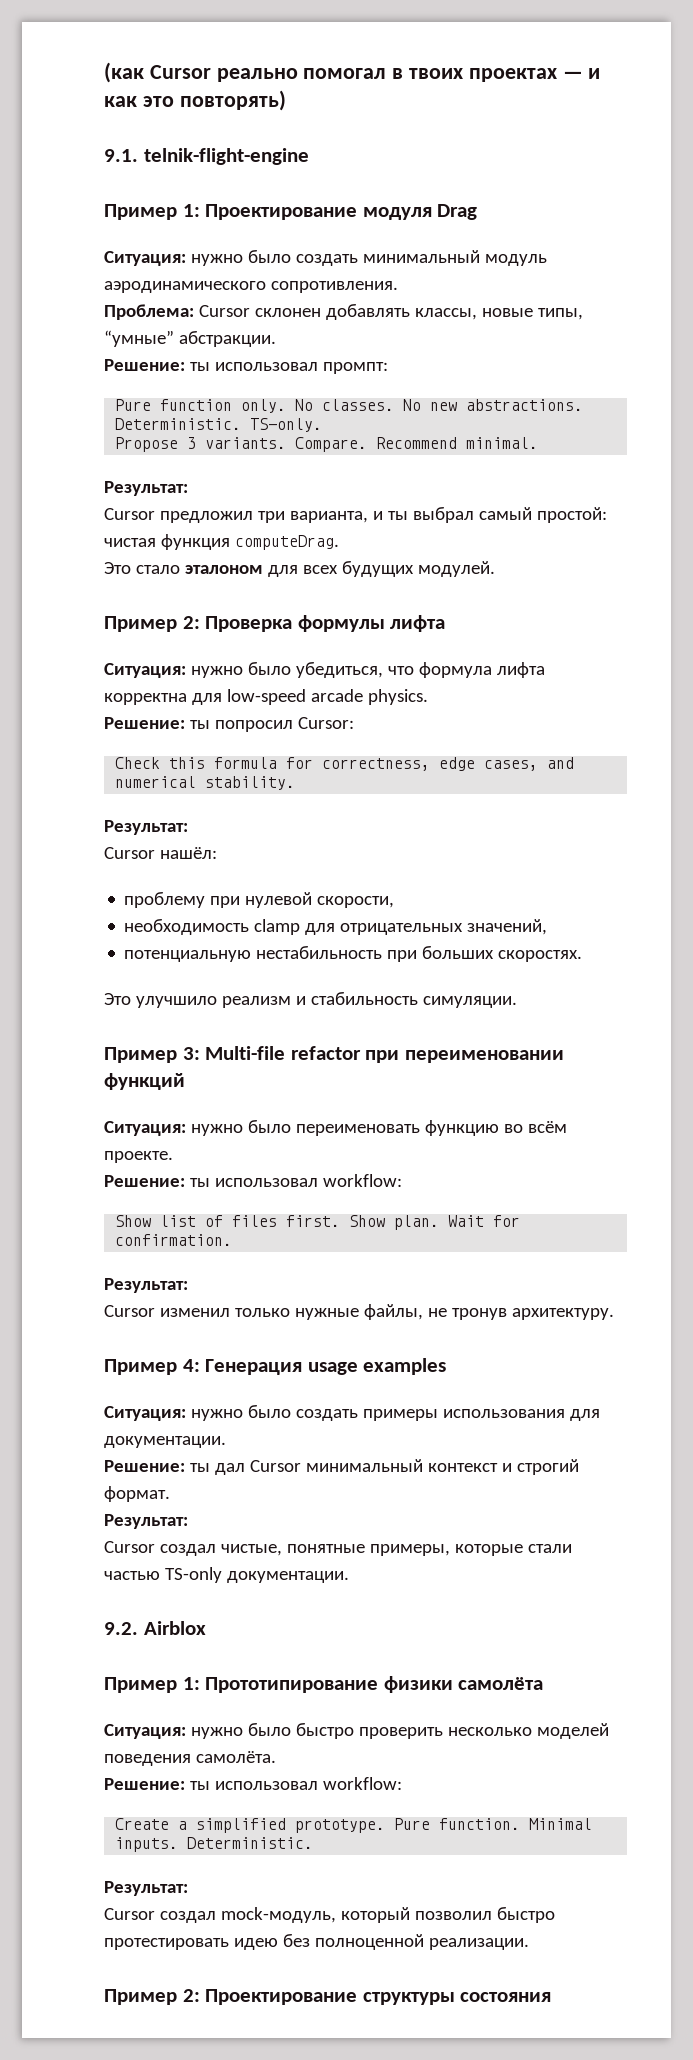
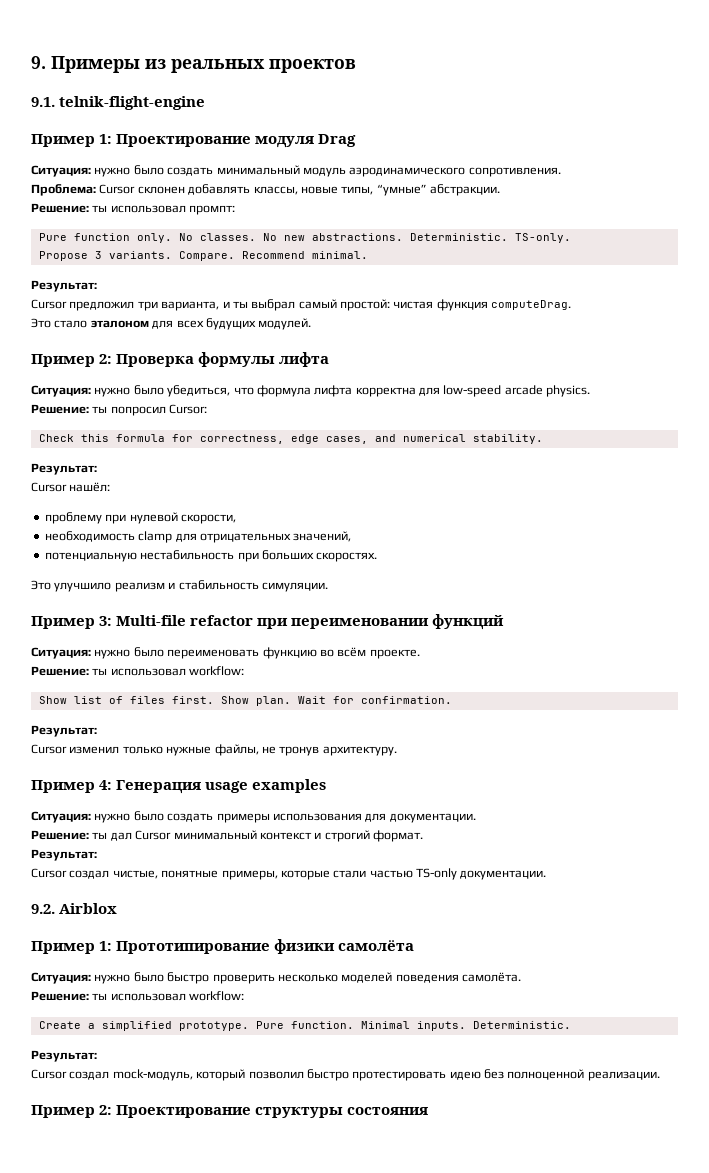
[104,62,601,83] [104,90,286,111] (как Cursor реально помогал в твоих проектах — и как это повторять) -> [31,56,356,73] 9. Примеры из реальных проектов

